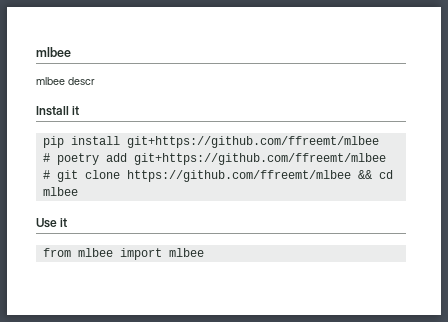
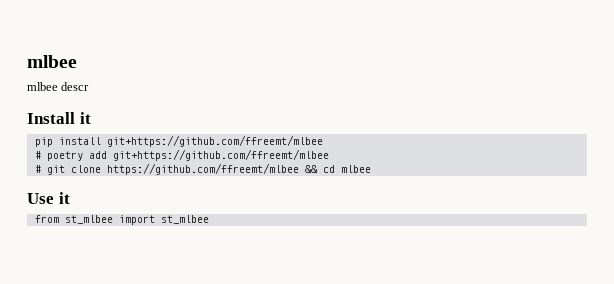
[77,248,204,260] mlbee import mlbee -> [64,215,209,225] st_mlbee import st_mlbee

